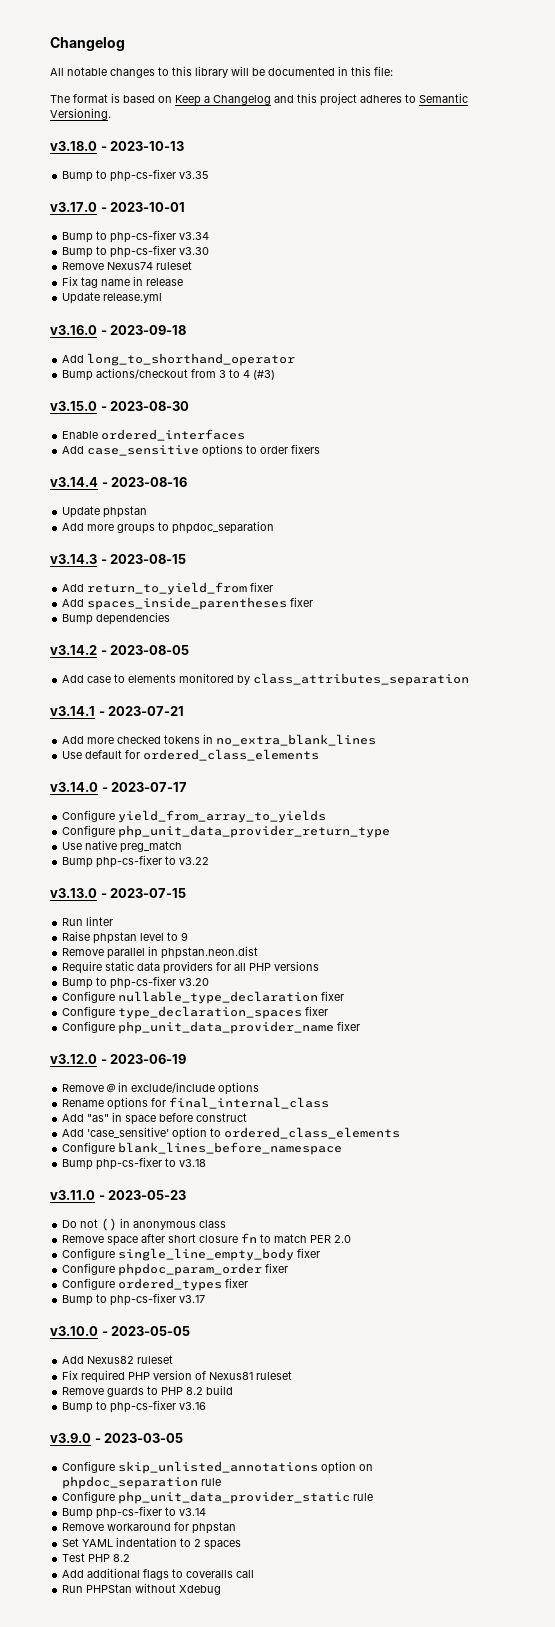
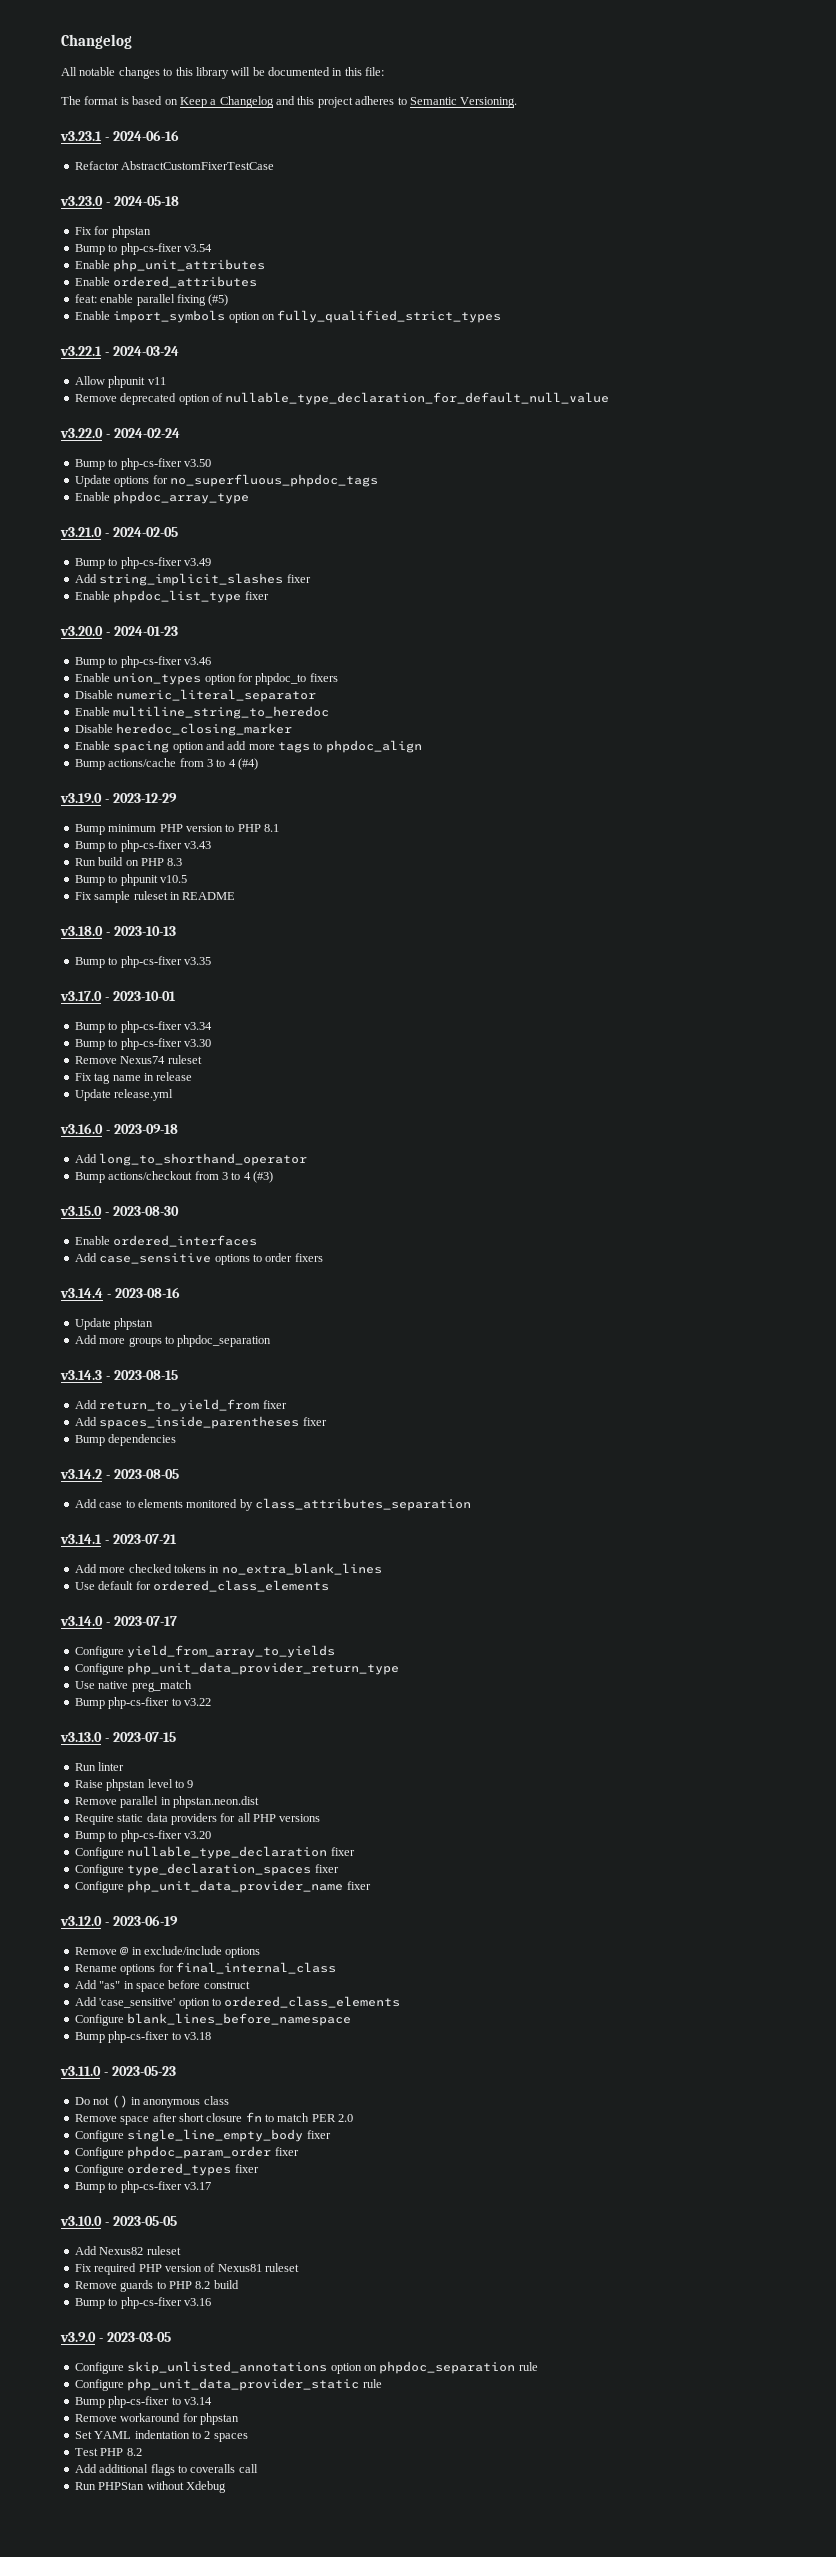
(111, 114) none -> [60,130,179,141] [74,161,275,170] [60,196,179,206] [74,226,151,238] [74,243,212,255] [74,259,266,272] [74,276,258,288] [74,294,229,306] [74,310,502,323] [60,346,179,356] [74,376,166,388] [74,392,610,405] [60,428,180,438] [74,458,211,470] [74,474,378,487] [74,491,250,504] [60,527,178,537] [74,557,211,569] [74,573,311,586] [74,590,269,603] [60,626,178,636] [74,656,211,668] [74,673,338,685] [74,689,317,702] [74,706,330,719] [74,723,293,736] [74,740,422,753] [74,758,258,770] [60,793,177,803] [74,824,279,835] [74,840,211,852] [74,857,183,866] [74,874,187,886] [74,891,236,903] // v3.23.1 - 2024-06-16 // Refactor AbstractCustomFixerTestCase // v3.23.0 - 2024-05-18 // Fix for phpstan // Bump to php-cs-fixer v3.54 // Enable php_unit_attributes // Enable ordered_attributes // feat: enable parallel fixing (#5) // Enable import_symbols option on fully_qualified_strict_types // v3.22.1 - 2024-03-24 // Allow phpunit v11 // Remove deprecated option of nullable_type_declaration_for_default_null_value // v3.22.0 - 2024-02-24 // Bump to php-cs-fixer v3.50 // Update options for no_superfluous_phpdoc_tags // Enable phpdoc_array_type // v3.21.0 - 2024-02-05 // Bump to php-cs-fixer v3.49 // Add string_implicit_slashes fixer // Enable phpdoc_list_type fixer // v3.20.0 - 2024-01-23 // Bump to php-cs-fixer v3.46 // Enable union_types option for phpdoc_to fixers // Disable numeric_literal_separator // Enable multiline_string_to_heredoc // Disable heredoc_closing_marker // Enable spacing option and add more tags to phpdoc_align // Bump actions/cache from 3 to 4 (#4) // v3.19.0 - 2023-12-29 // Bump minimum PHP version to PHP 8.1 // Bump to php-cs-fixer v3.43 // Run build on PHP 8.3 // Bump to phpunit v10.5 // Fix sample ruleset in README

